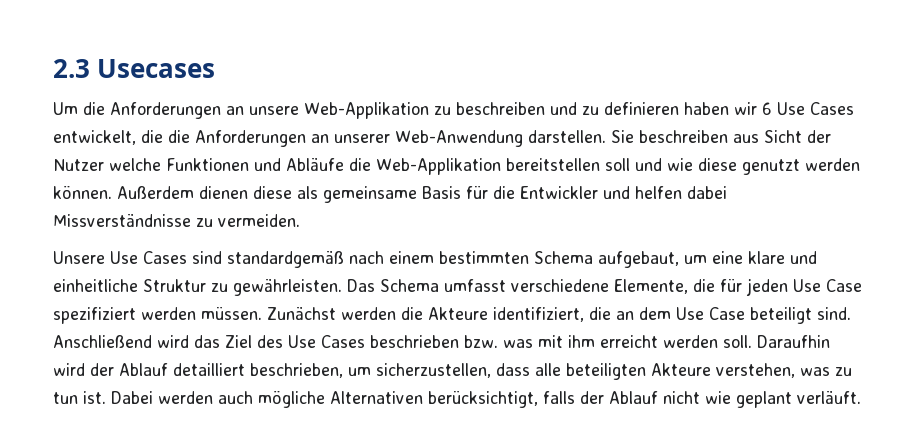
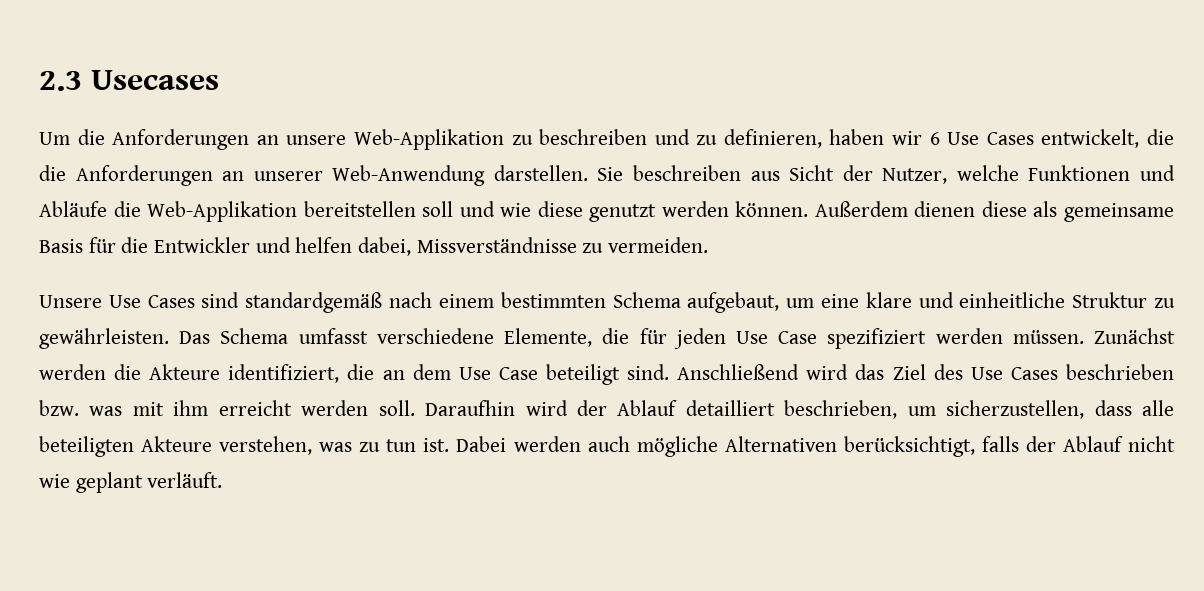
[604,102,679,115] definieren -> [723,129,822,148] definieren,
[53,159,104,171] Nutzer -> [882,168,948,184] Nutzer,
[687,186,727,199] dabei -> [358,237,412,256] dabei,

